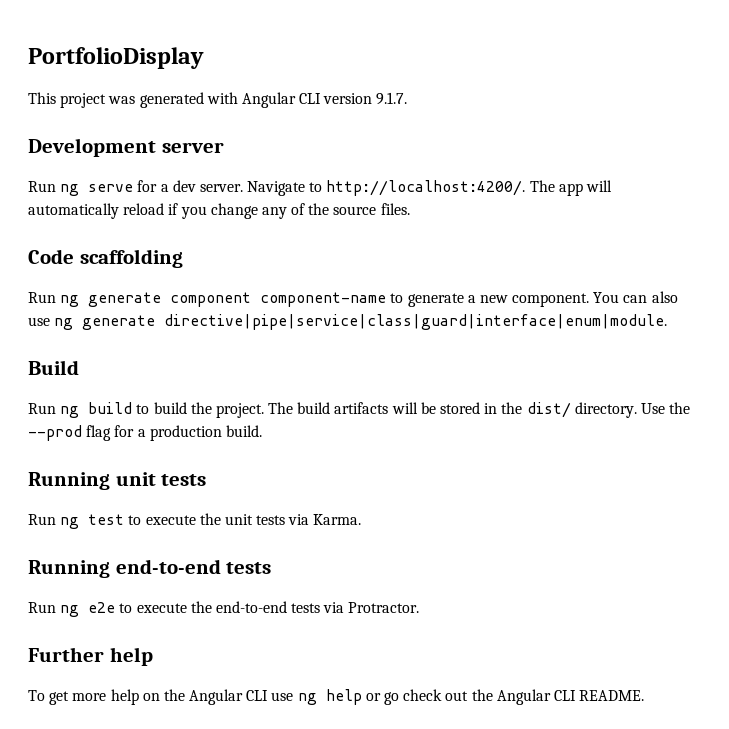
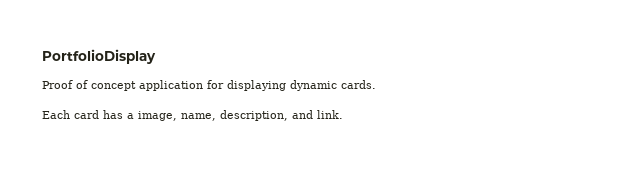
[28,92,408,108] [28,138,224,157] [28,180,613,196] [28,203,410,219] [28,249,183,268] [28,291,678,307] [28,314,668,330] [28,360,79,375] [28,402,691,418] [28,425,262,441] [28,472,207,490] [28,513,362,529] [28,559,272,578] [28,601,420,617] [28,647,153,666] [28,689,645,705] This project was generated with Angular CLI version 9.1.7. // Development server // Run ng serve for a dev server. Navigate to http://localhost:4200/. The app will automatically reload if you change any of the source files. // Code scaffolding // Run ng generate component component-name to generate a new component. You can also use ng generate directive|pipe|service|class|guard|interface|enum|module. // Build // Run ng build to build the project. The build artifacts will be stored in the dist/ directory. Use the --prod flag for a production build. // Running unit tests // Run ng test to execute the unit tests via Karma. // Running end-to-end tests // Run ng e2e to execute the end-to-end tests via Protractor. // Further help // To get more help on the Angular CLI use ng help or go check out the Angular CLI README. -> [42,80,376,91] [42,110,343,121] Proof of concept application for displaying dynamic cards. // Each card has a image, name, description, and link.

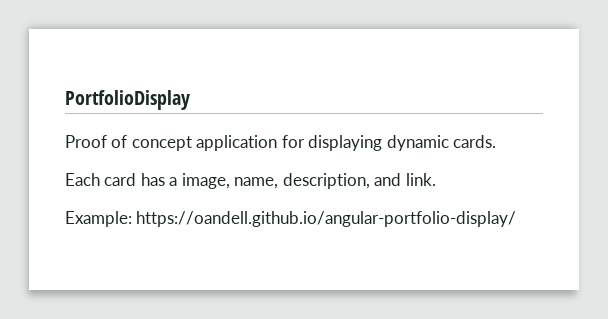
(343, 114) none -> [65,211,517,227] // Example: https://oandell.github.io/angular-portfolio-display/

